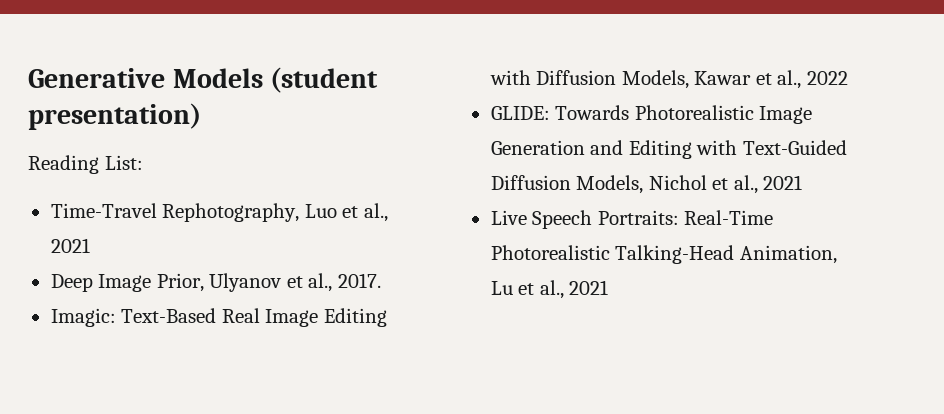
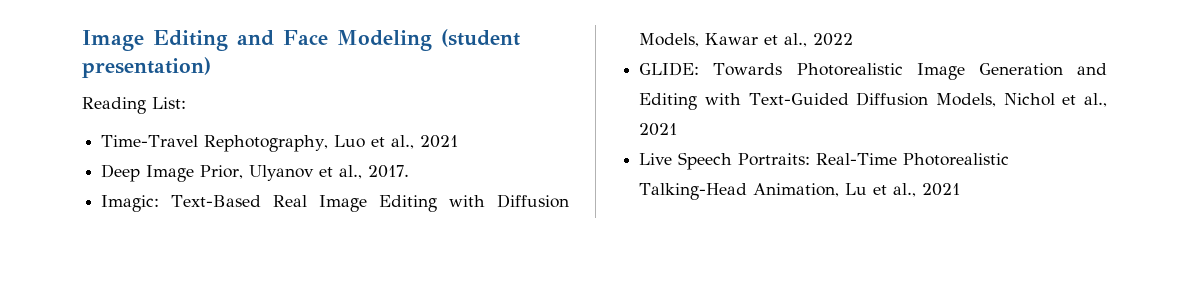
[28,68,263,88] Generative Models -> [82,30,432,51] Image Editing and Face Modeling

